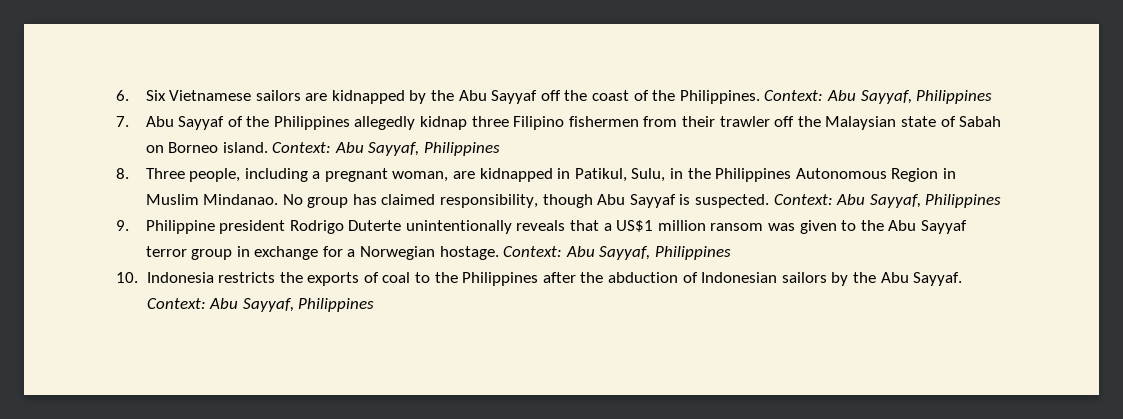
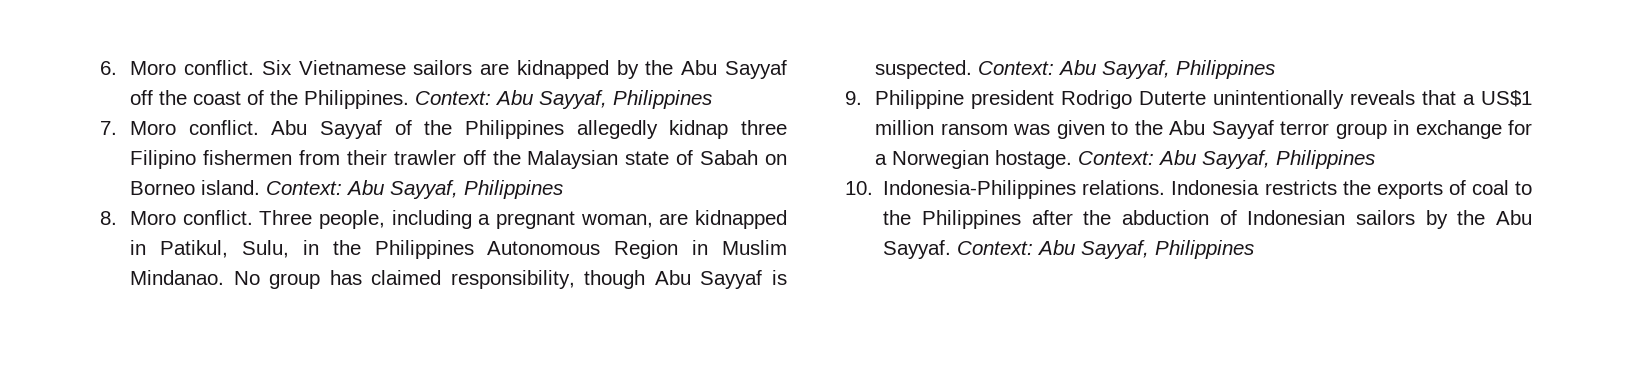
(129, 95) none -> [130,60,254,75] Moro conflict.
(129, 121) none -> [130,120,259,135] Moro conflict.
(129, 173) none -> [130,210,253,225] Moro conflict.
(138, 277) none -> [883,180,1166,199] Indonesia-Philippines relations.

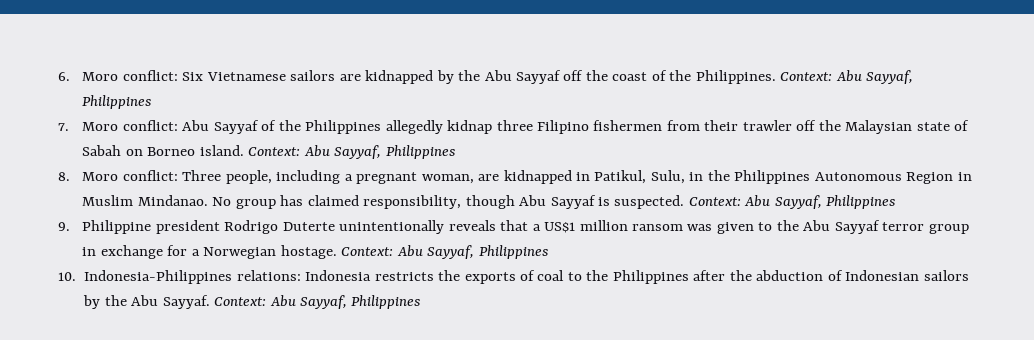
[183,60,254,75] conflict. -> [122,70,178,81] conflict:
[188,120,259,135] conflict. -> [122,120,178,131] conflict:
[182,210,253,225] conflict. -> [122,170,178,181] conflict:
[1082,180,1166,195] relations. -> [236,270,301,281] relations:

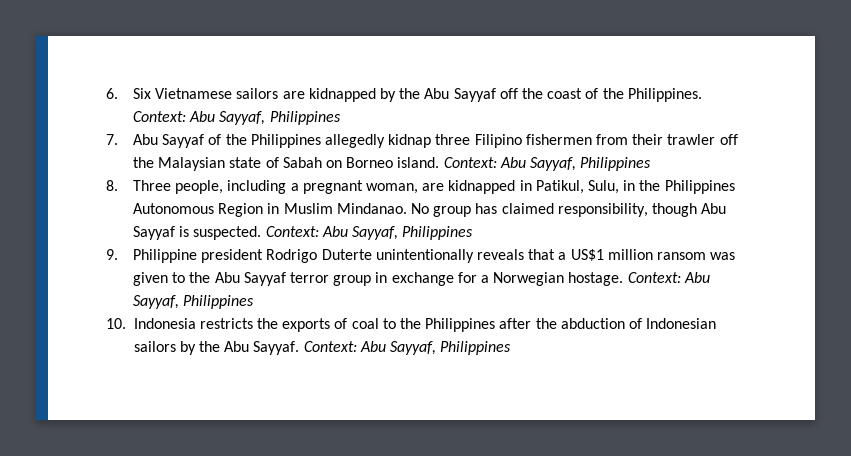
[82,70,178,81] Moro conflict: -> (118, 93) none
[82,120,178,131] Moro conflict: -> (118, 139) none
[82,170,178,181] Moro conflict: -> (118, 185) none
[84,270,301,284] Indonesia-Philippines relations: -> (126, 323) none

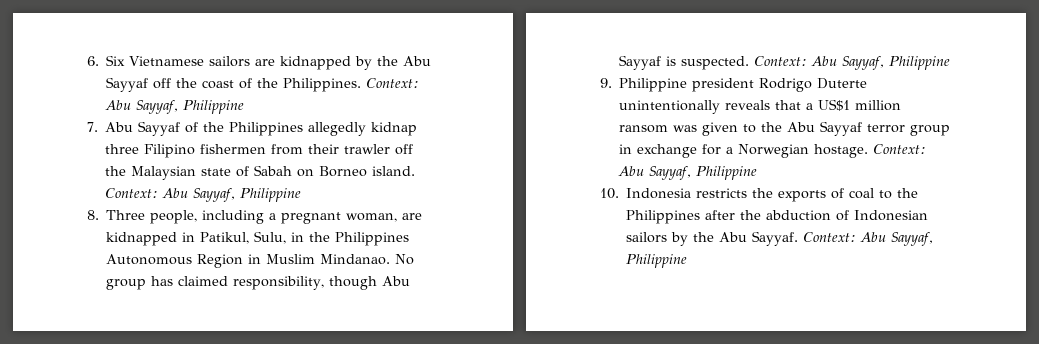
[269,111,341,125] Philippines -> [183,100,245,114] Philippine
[580,157,652,171] Philippines -> [240,188,302,202] Philippine
[402,226,474,240] Philippines -> [889,56,951,70] Philippine
[183,295,255,309] Philippines -> [696,166,758,180] Philippine
[440,341,512,355] Philippines -> [626,254,688,268] Philippine

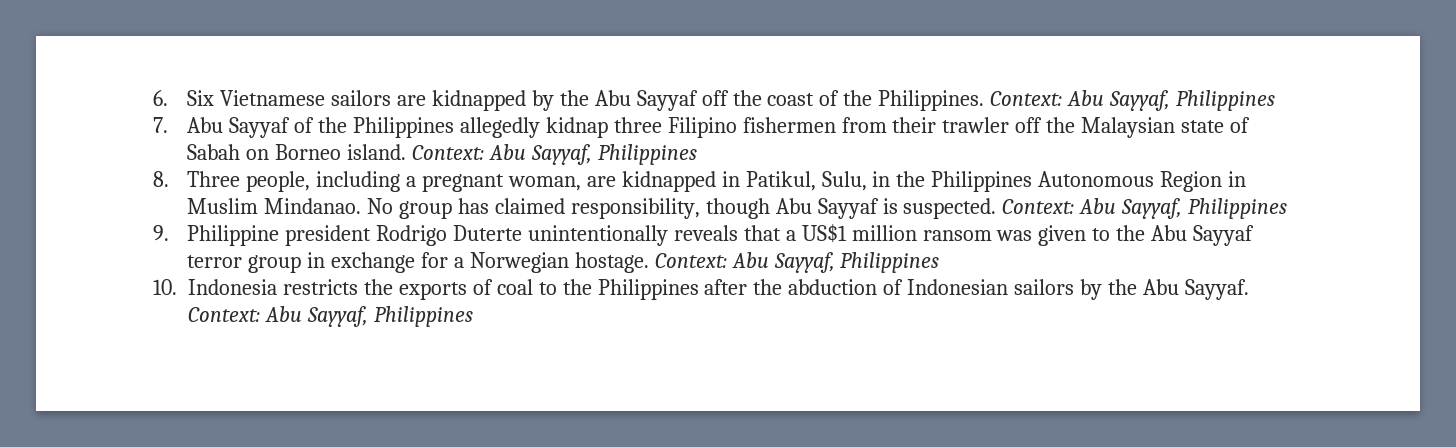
[183,100,245,114] Philippine -> [1176,90,1276,111] Philippines
[240,188,302,202] Philippine -> [597,144,697,165] Philippines
[889,56,951,70] Philippine -> [1188,198,1288,219] Philippines
[696,166,758,180] Philippine -> [840,252,940,273] Philippines
[626,254,688,268] Philippine -> [373,306,473,327] Philippines

